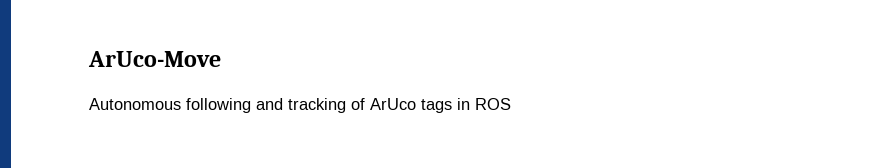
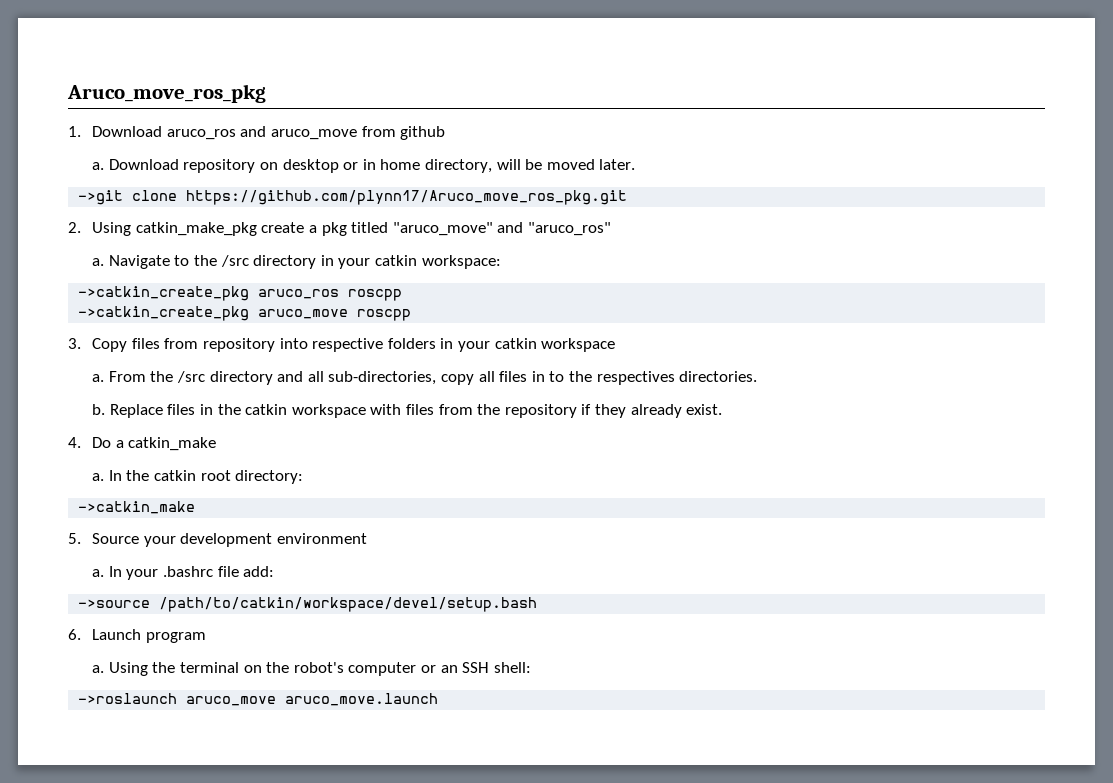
[88,51,221,67] [89,98,511,113] ArUco-Move // Autonomous following and tracking of ArUco tags in ROS -> [67,84,266,103] [68,126,446,140] [92,159,636,173] [78,190,628,205] [68,222,612,236] [92,255,501,269] [78,286,403,301] [78,306,412,321] [68,338,616,352] [92,371,758,385] [92,404,723,418] [68,437,217,451] [92,470,304,484] [78,501,196,514] [68,533,368,547] [92,566,275,580] [78,597,538,612] [68,629,206,643] [92,662,531,676] [78,693,439,706] Aruco_move_ros_pkg // 1. Download aruco_ros and aruco_move from github // a. Download repository on desktop or in home directory, will be moved later. // ->git clone https://github.com/plynn17/Aruco_move_ros_pkg.git // 2. Using catkin_make_pkg create a pkg titled "aruco_move" and "aruco_ros" // a. Navigate to the /src directory in your catkin workspace: // ->catkin_create_pkg aruco_ros roscpp // ->catkin_create_pkg aruco_move roscpp // 3. Copy files from repository into respective folders in your catkin workspace // a. From the /src directory and all sub-directories, copy all files in to the respectives directories. // b. Replace files in the catkin workspace with files from the repository if they already exist. // 4. Do a catkin_make // a. In the catkin root directory: // ->catkin_make // 5. Source your development environment // a. In your .bashrc file add: // ->source /path/to/catkin/workspace/devel/setup.bash // 6. Launch program // a. Using the terminal on the robot's computer or an SSH shell: // ->roslaunch aruco_move aruco_move.launch

